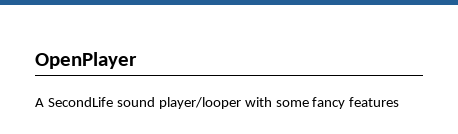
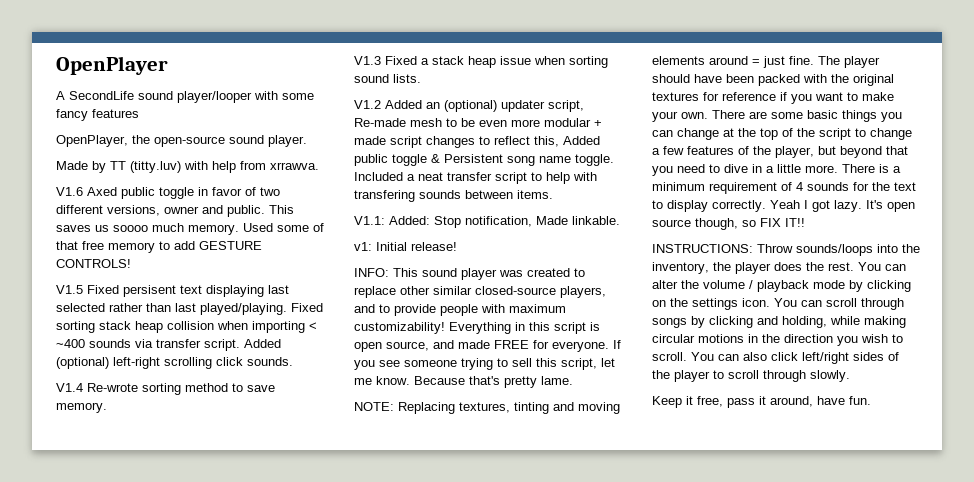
(400, 102) none -> [56,135,307,147] [56,161,319,173] [56,187,280,199] [56,205,294,217] [56,223,324,235] [56,241,262,253] [56,259,131,268] [56,285,289,297] [56,303,323,315] [56,321,317,333] [56,339,281,351] [56,357,293,369] [56,383,275,395] [56,402,107,413] [354,56,608,68] [354,74,421,83] [354,100,584,112] [354,118,602,127] [354,136,600,148] [354,154,614,166] [354,172,597,184] [354,190,553,202] [354,216,620,228] [354,242,457,251] [354,268,585,280] [354,286,606,298] [354,304,566,316] [354,322,600,334] [354,340,621,352] [354,358,615,370] [354,376,573,388] [354,402,620,414] [652,56,880,68] [652,74,894,86] [652,92,894,104] [652,110,902,122] [652,128,912,140] [652,146,908,158] [652,164,901,176] [652,182,916,194] [652,200,915,212] [652,218,805,230] [652,244,920,256] [652,262,906,274] [652,280,911,292] [652,298,904,310] [652,316,906,328] [652,334,903,346] [652,352,899,364] [652,370,850,382] [652,396,871,408] // OpenPlayer, the open-source sound player. // Made by TT (titty.luv) with help from xrrawva. // V1.6 Axed public toggle in favor of two different versions, owner and public. This saves us soooo much memory. Used some of that free memory to add GESTURE CONTROLS! // V1.5 Fixed persisent text displaying last selected rather than last played/playing. Fixed sorting stack heap collision when importing < ~400 sounds via transfer script. Added (optional) left-right scrolling click sounds. // V1.4 Re-wrote sorting method to save memory. // V1.3 Fixed a stack heap issue when sorting sound lists. // V1.2 Added an (optional) updater script, Re-made mesh to be even more modular + made script changes to reflect this, Added public toggle & Persistent song name toggle. Included a neat transfer script to help with transfering sounds between items. // V1.1: Added: Stop notification, Made linkable. // v1: Initial release! // INFO: This sound player was created to replace other similar closed-source players, and to provide people with maximum customizability! Everything in this script is open source, and made FREE for everyone. If you see someone trying to sell this script, let me know. Because that's pretty lame. // NOTE: Replacing textures, tinting and moving elements around = just fine. The player should have been packed with the original textures for reference if you want to make your own. There are some basic things you can change at the top of the script to change a few features of the player, but beyond that you need to dive in a little more. There is a minimum requirement of 4 sounds for the text to display correctly. Yeah I got lazy. It's open source though, so FIX IT!! // INSTRUCTIONS: Throw sounds/loops into the inventory, the player does the rest. You can alter the volume / playback mode by clicking on the settings icon. You can scroll through songs by clicking and holding, while making circular motions in the direction you wish to scroll. You can also click left/right sides of the player to scroll through slowly. // Keep it free, pass it around, have fun.

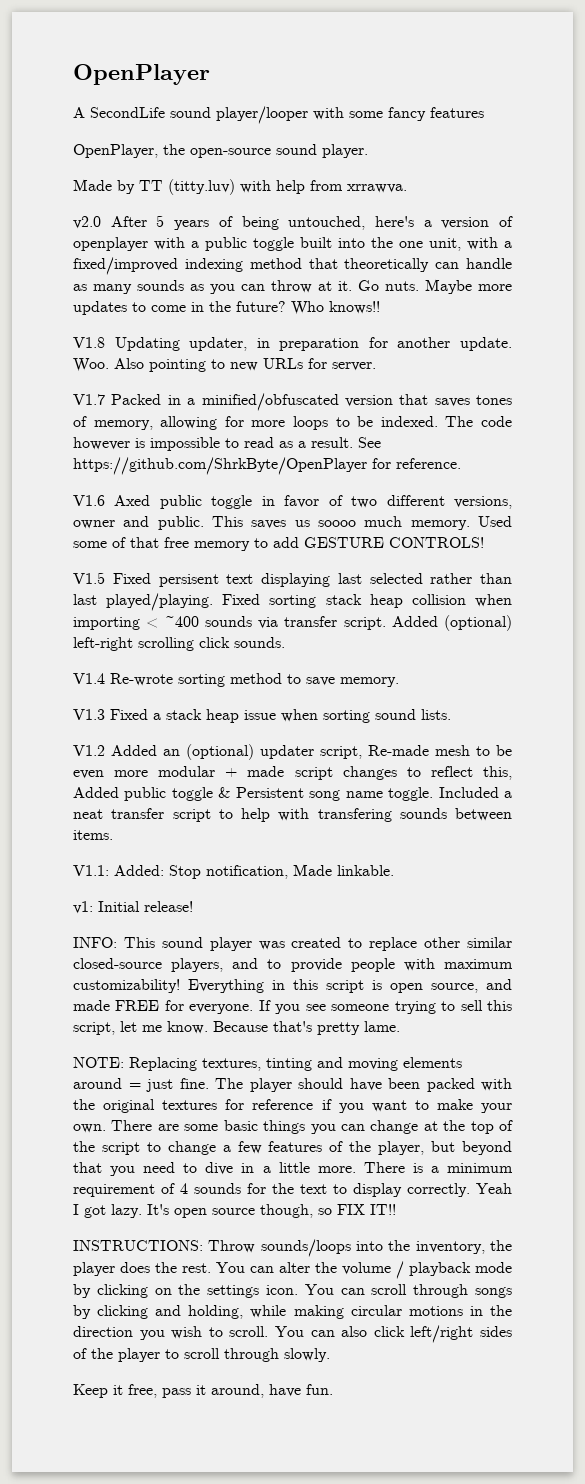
(319, 166) none -> [73,215,513,230] [73,237,512,251] [73,257,512,275] [73,279,512,294] [73,301,380,315] [73,337,512,351] [73,358,376,372] [73,393,512,411] [73,416,512,430] [73,437,381,451] [73,457,461,475] // v2.0 After 5 years of being untouched, here's a version of openplayer with a public toggle built into the one unit, with a fixed/improved indexing method that theoretically can handle as many sounds as you can throw at it. Go nuts. Maybe more updates to come in the future? Who knows!! // V1.8 Updating updater, in preparation for another update. Woo. Also pointing to new URLs for server. // V1.7 Packed in a minified/obfuscated version that saves tones of memory, allowing for more loops to be indexed. The code however is impossible to read as a result. See https://github.com/ShrkByte/OpenPlayer for reference.

